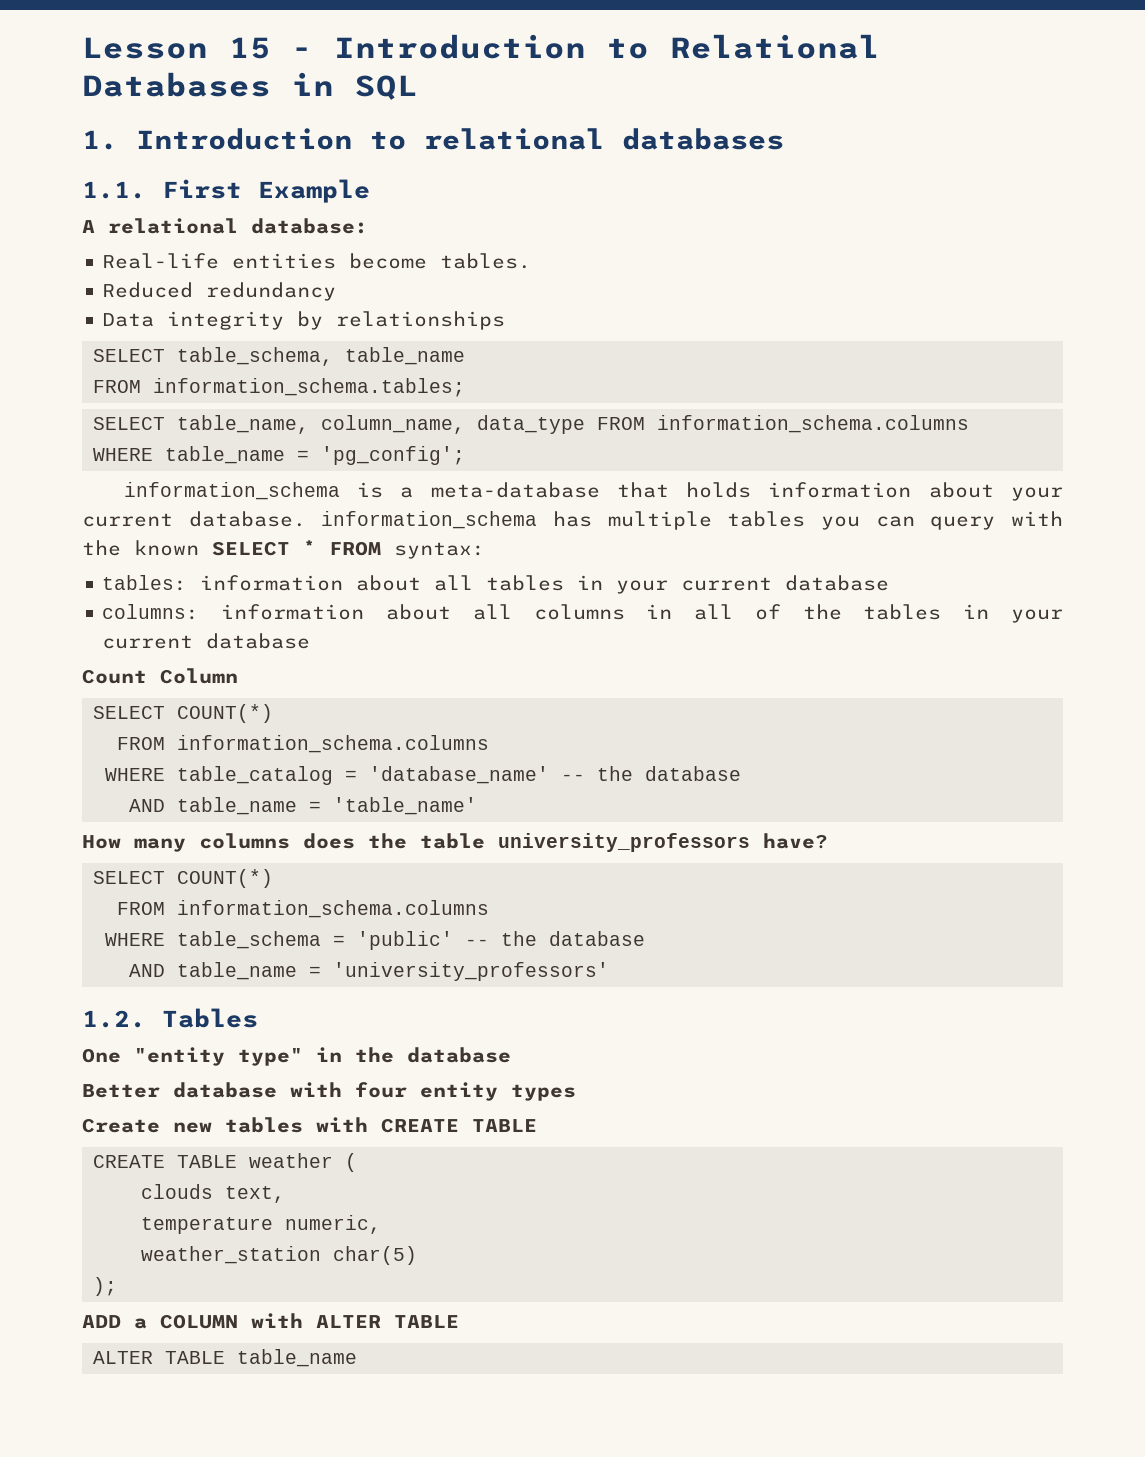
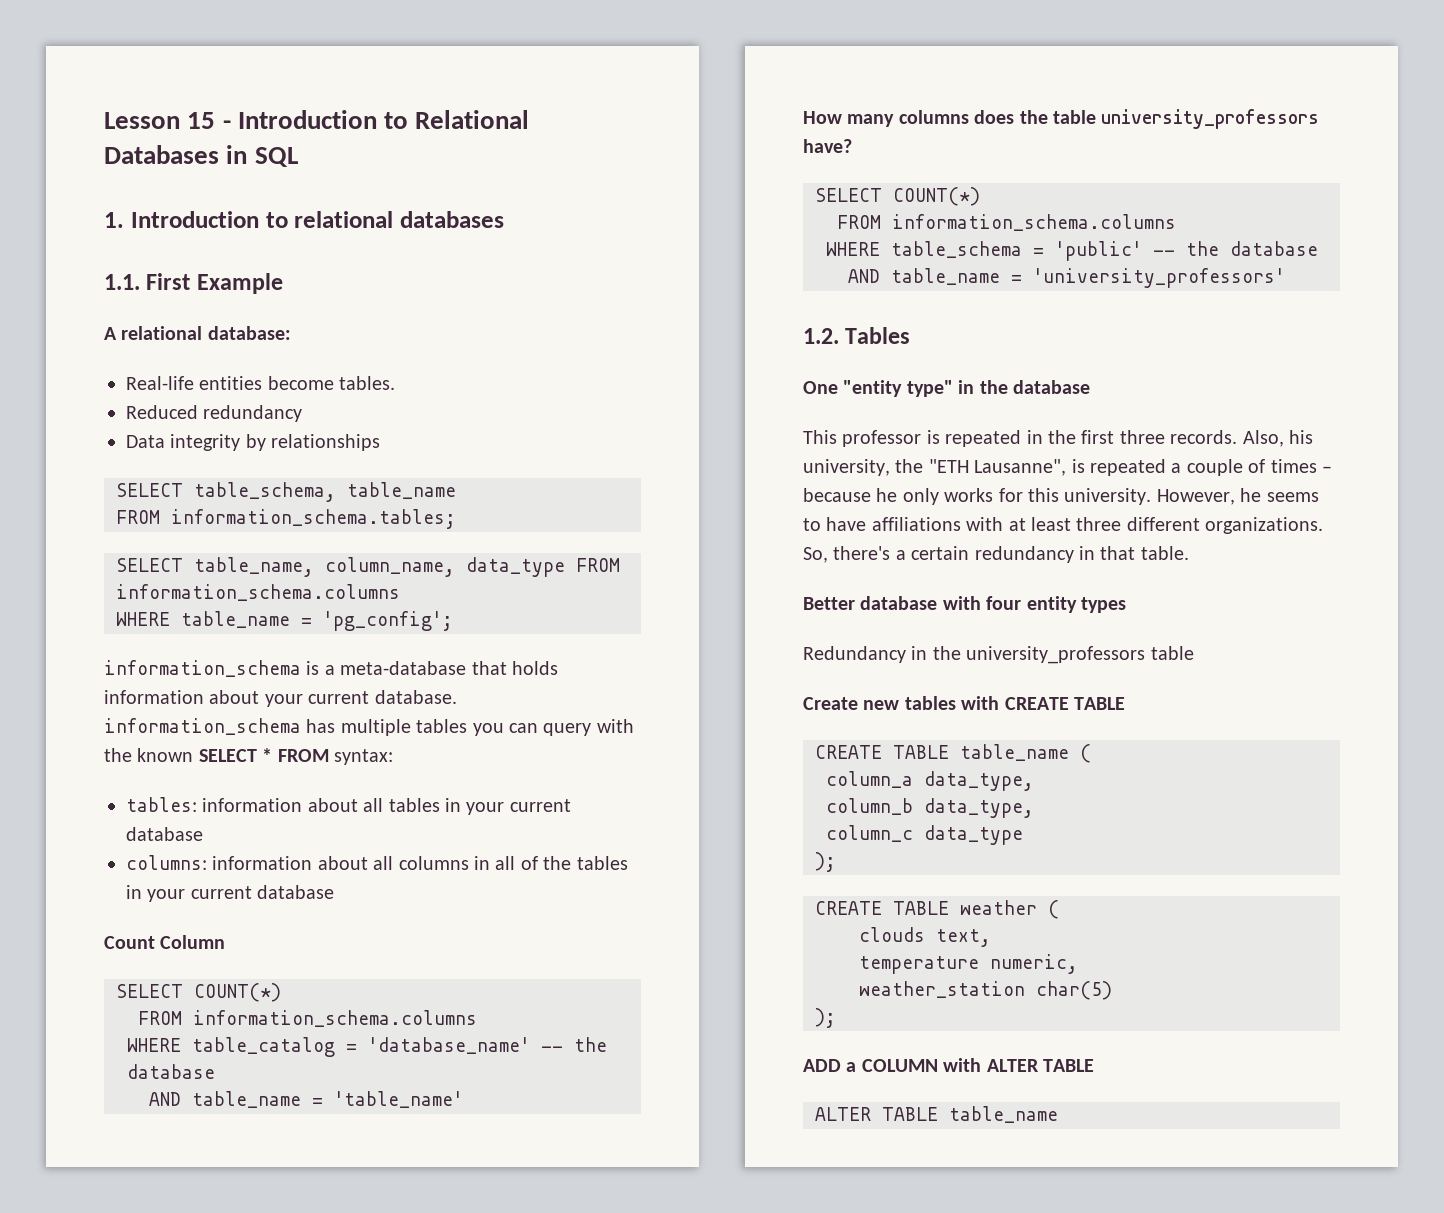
(511, 1055) none -> [803,430,1313,447] [803,459,1332,476] [803,488,1319,505] [803,517,1324,534] [803,546,1189,563] // This professor is repeated in the first three records. Also, his university, the "ETH Lausanne", is repeated a couple of times – because he only works for this university. However, he seems to have affiliations with at least three different organizations. So, there's a certain redundancy in that table.
(576, 1092) none -> [803,646,1194,664] // Redundancy in the university_professors table
(537, 1125) none -> [815,744,1091,763] [826,771,1034,791] [826,798,1034,818] [826,825,1023,845] [815,852,836,872] // CREATE TABLE table_name ( // column_a data_type, // column_b data_type, // column_c data_type // );

